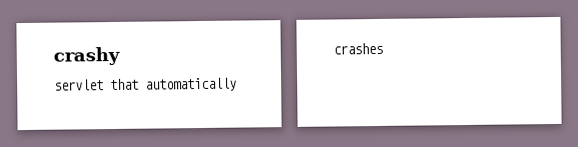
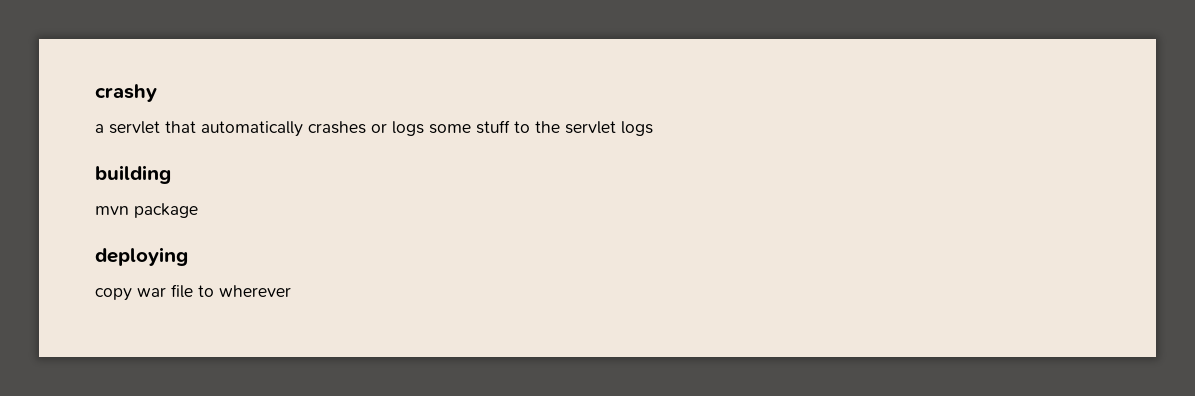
(120, 56) none -> [95,124,104,133] a
(383, 48) none -> [371,120,653,136] [95,165,171,184] [95,203,198,218] [95,247,188,266] [95,284,291,301] or logs some stuff to the servlet logs // building // mvn package // deploying // copy war file to wherever

